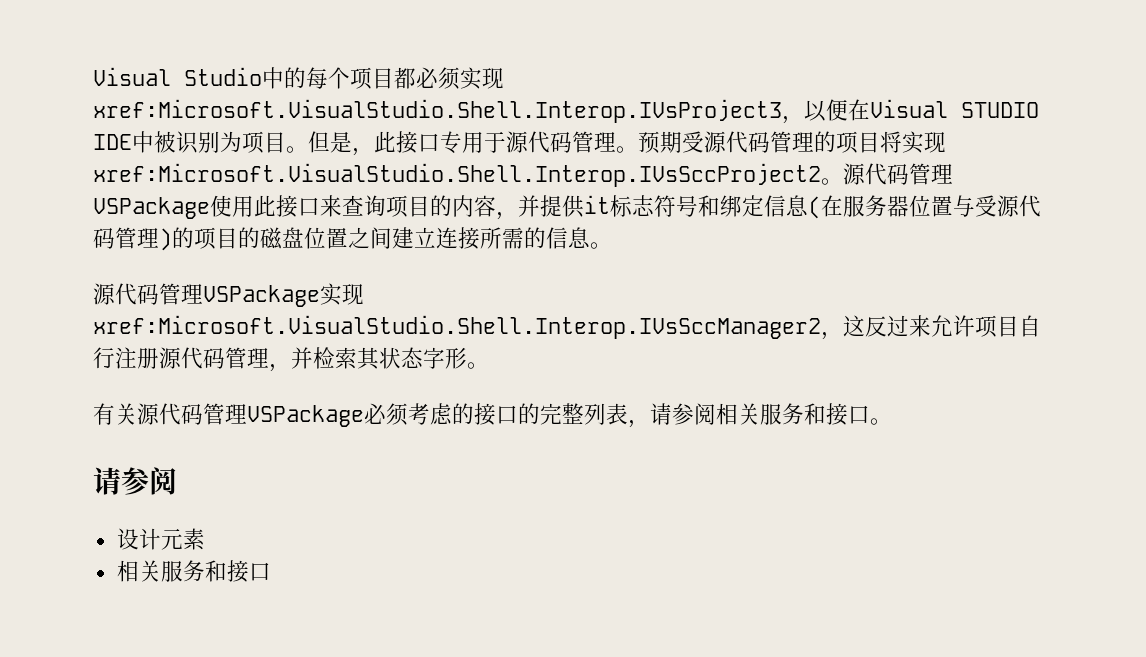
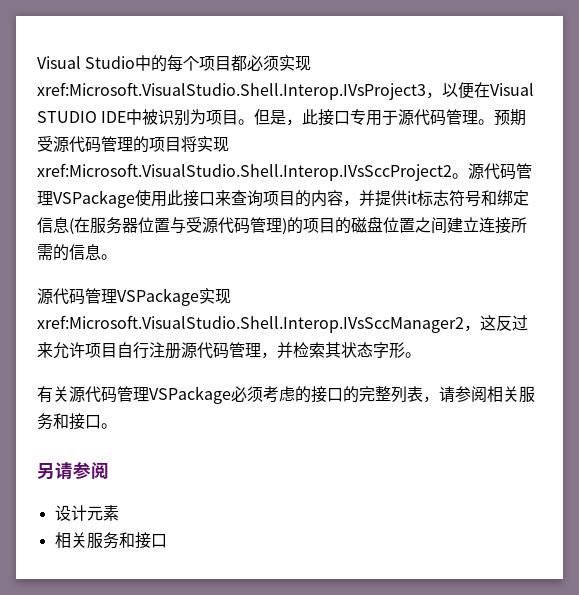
(892, 421) none -> [37,463,55,480] 另

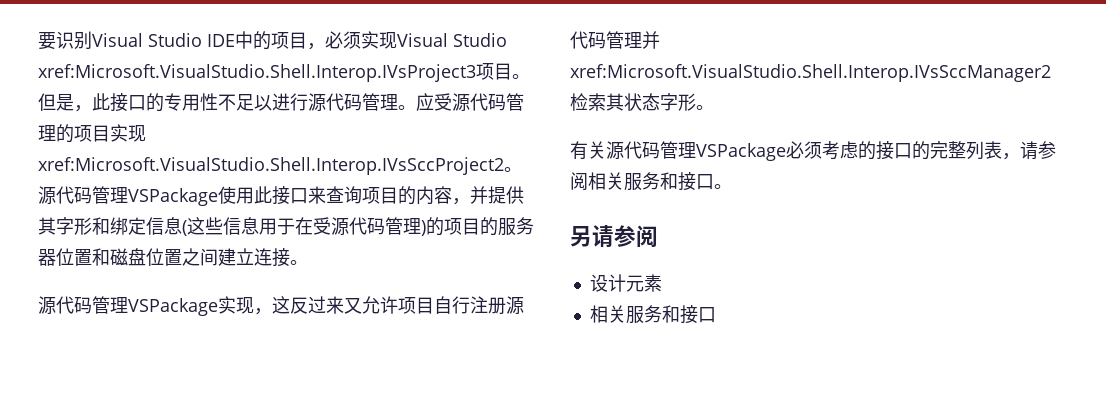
[37,55,312,72] [37,82,534,100] [37,109,207,126] Visual Studio中的每个项目都必须实现xref:Microsoft.VisualStudio.Shell.Interop.IVsProject3，以便在Visual STUDIO IDE中被识别为 -> [38,31,507,50] [38,64,476,82] 要识别Visual Studio IDE中的项目，必须实现Visual Studio xref:Microsoft.VisualStudio.Shell.Interop.IVsProject3
[350,109,399,126] 专用于 -> [146,93,308,112] 的专用性不足以进行
[494,109,527,126] 预期 -> [416,93,434,111] 应
[181,136,197,152] 将 -> (110, 133) none
[407,190,481,207] it标志符号 -> [38,217,92,235] 其字形
[74,217,186,234] 在服务器位置与 -> [187,217,313,235] 这些信息用于在
(351, 225) none -> [498,217,534,236] [38,248,110,266] 服务器位置和
[511,217,527,233] [37,244,101,261] 所需的信息 -> (290, 257) none
[37,315,464,333] xref:Microsoft.VisualStudio.Shell.Interop.IVsSccManager2 -> (254, 305) none
(53, 350) none -> [344,297,362,314] 又
[261,342,293,359] ，并 -> [642,31,660,49] [570,64,1051,82] 并xref:Microsoft.VisualStudio.Shell.Interop.IVsSccManager2

